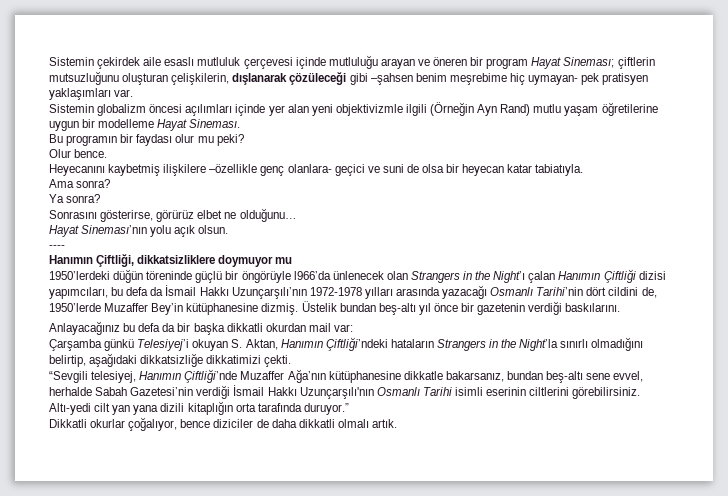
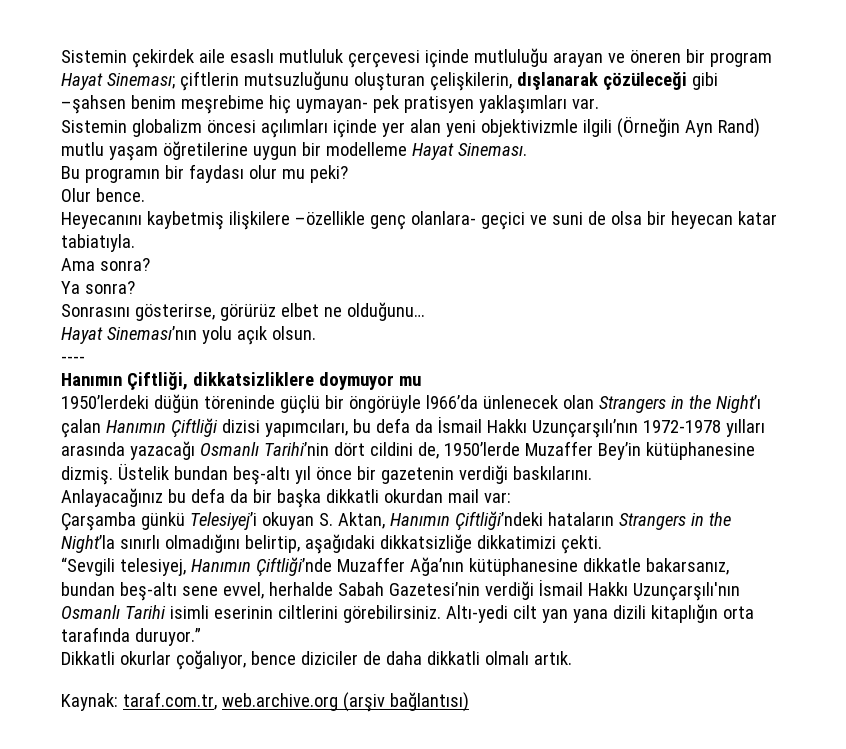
(397, 423) none -> [61,692,469,712] // Kaynak: taraf.com.tr, web.archive.org (arşiv bağlantısı)

